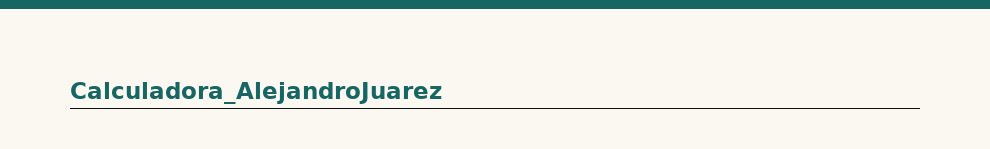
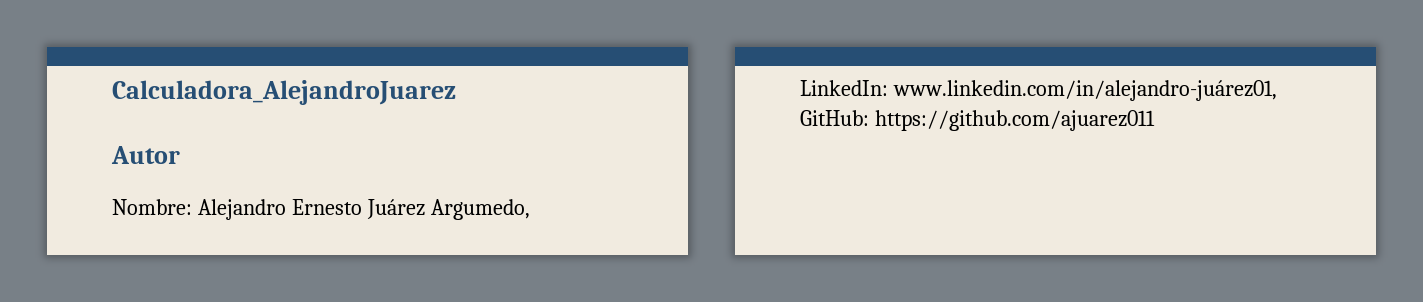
(442, 93) none -> [111,146,180,164] [112,199,530,220] [800,80,1277,101] [800,110,1155,131] // Autor // Nombre: Alejandro Ernesto Juárez Argumedo, LinkedIn: www.linkedin.com/in/alejandro-juárez01, GitHub: https://github.com/ajuarez011

